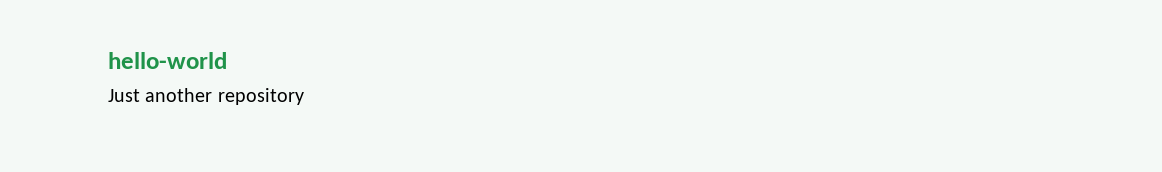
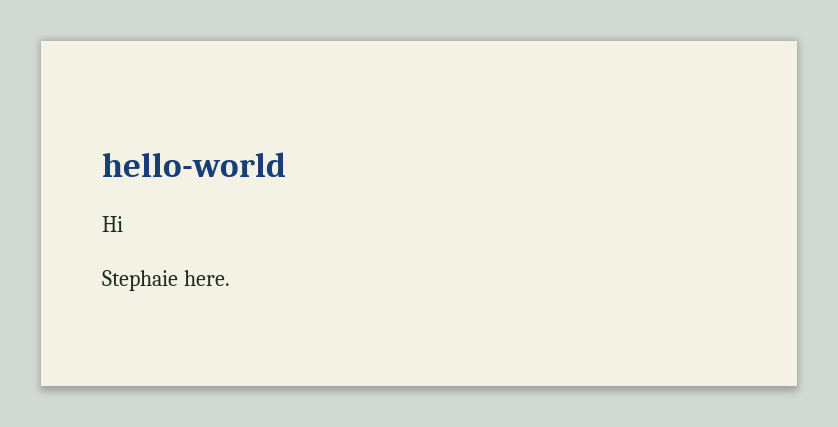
[108,88,304,105] Just another repository -> [102,216,123,232] [102,270,230,291] Hi // Stephaie here.

